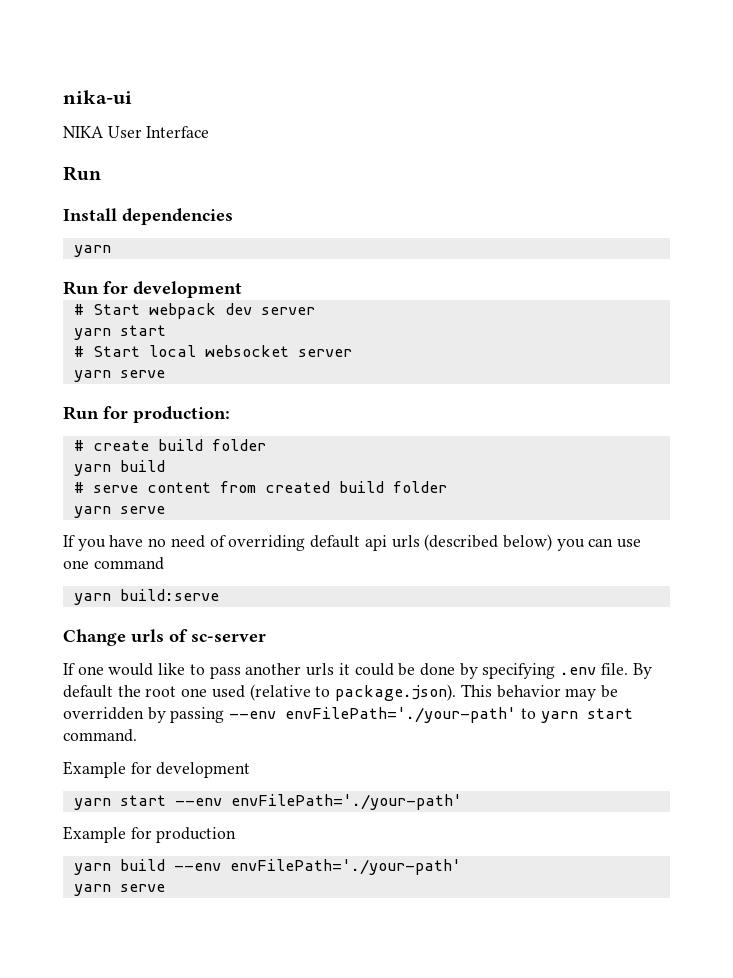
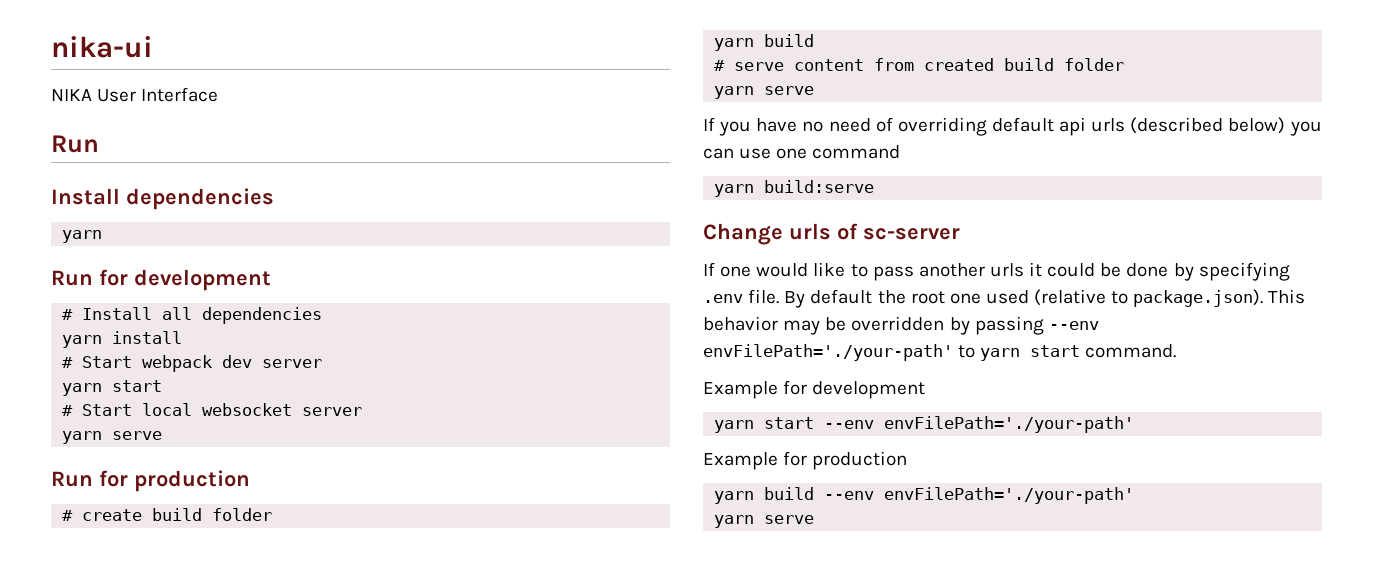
(242, 289) none -> [62,307,323,324] [62,331,183,348] // # Install all dependencies // yarn install
[133,406,230,423] production: -> [134,470,250,492] production

